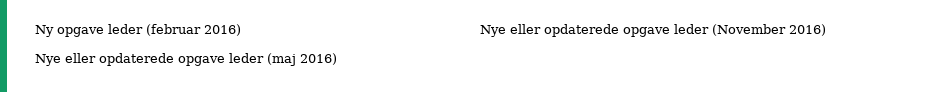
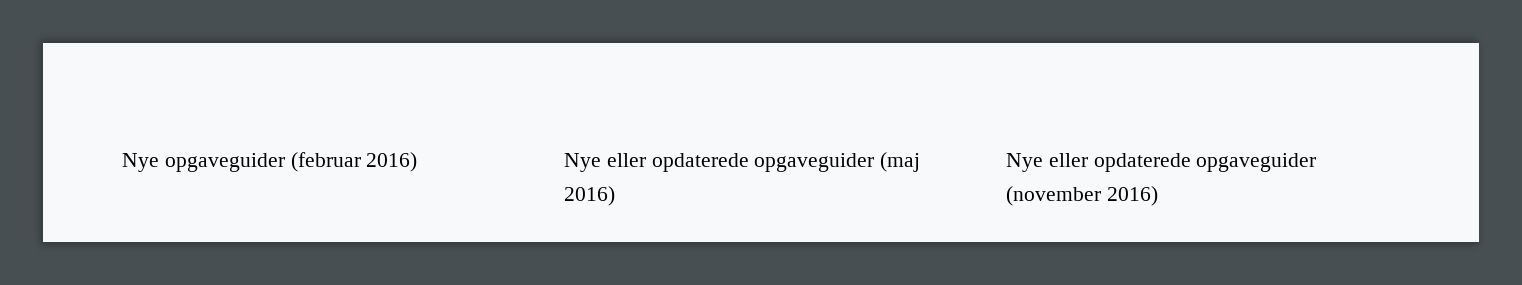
[35,24,143,37] Ny opgave leder -> [122,153,285,172] Nye opgaveguider
[178,53,264,66] opgave leder -> [754,153,875,172] opgaveguider
[623,24,786,37] opgave leder (November -> [1196,153,1317,172] [1006,186,1101,206] opgaveguider (november

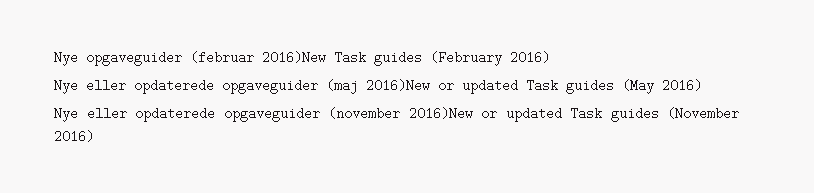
(361, 162) none -> [262,51,502,66] 2016)New Task guides (February
(921, 162) none -> [366,79,654,94] 2016)New or updated Task guides (May
(1101, 196) none -> [408,107,739,122] 2016)New or updated Task guides (November

